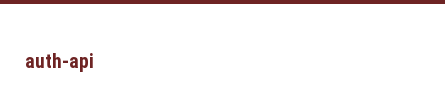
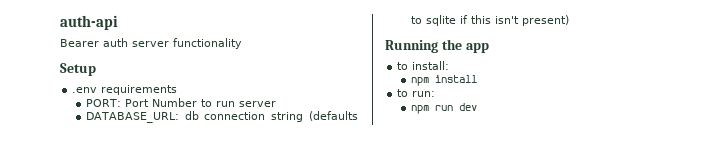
(94, 62) none -> [60,38,242,49] [60,63,96,76] [72,85,178,95] [85,98,276,107] [85,111,358,123] [410,15,569,26] [385,39,489,53] [397,61,450,70] [410,75,477,86] [397,89,436,97] [410,103,477,114] // Bearer auth server functionality // Setup // .env requirements // PORT: Port Number to run server // DATABASE_URL: db connection string (defaults to sqlite if this isn't present) // Running the app // to install: // npm install // to run: // npm run dev

